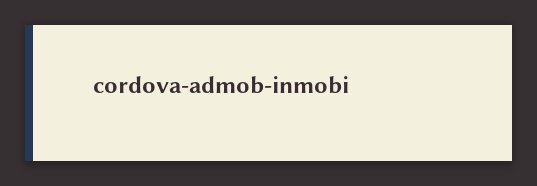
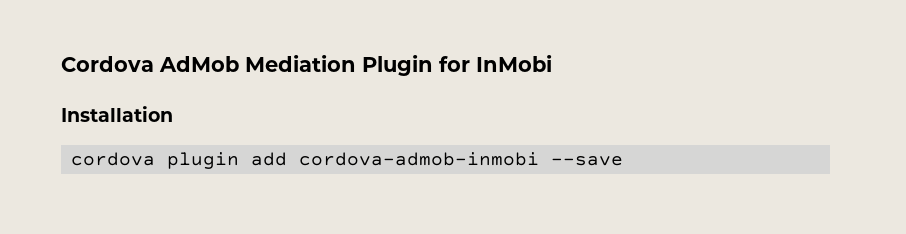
[93,76,349,94] cordova-admob-inmobi -> [61,55,552,76] [61,106,173,122] [70,152,623,169] Cordova AdMob Mediation Plugin for InMobi // Installation // cordova plugin add cordova-admob-inmobi --save

